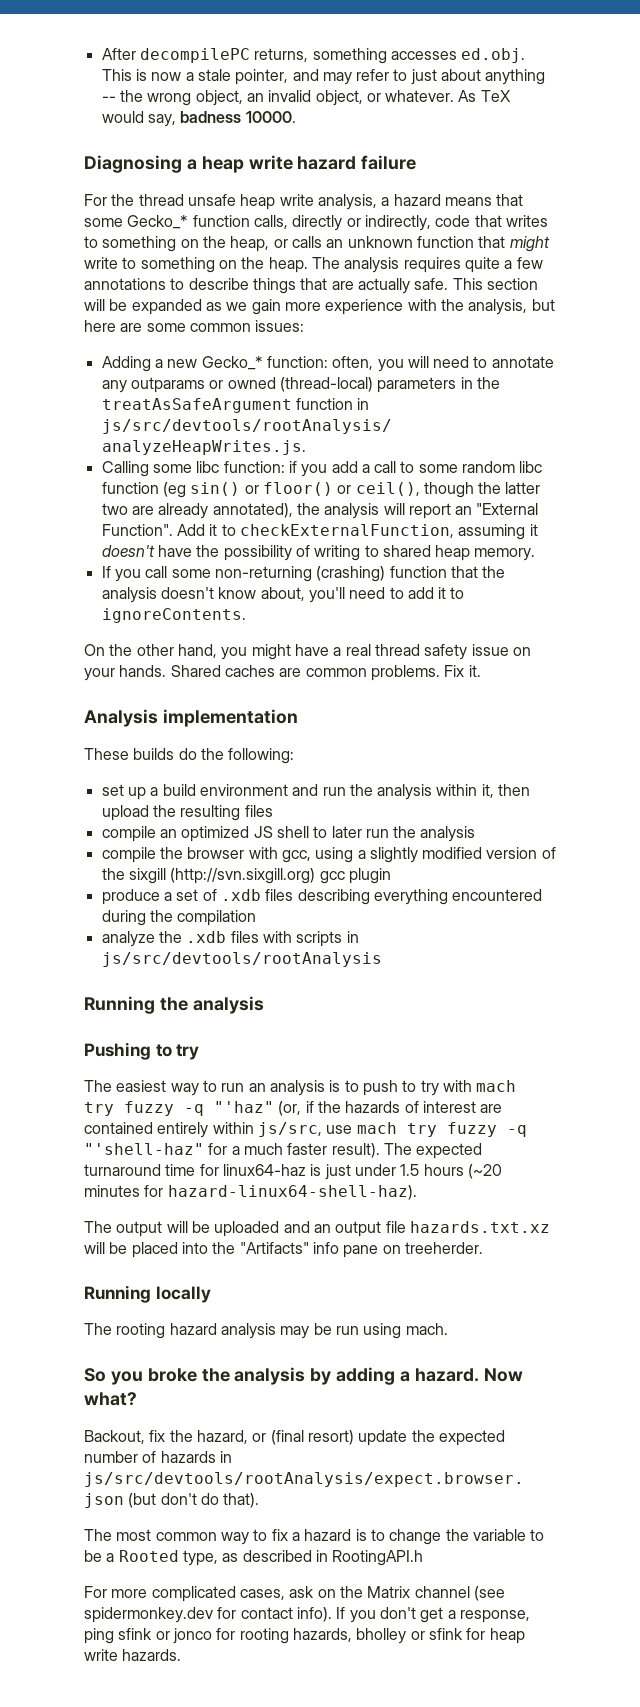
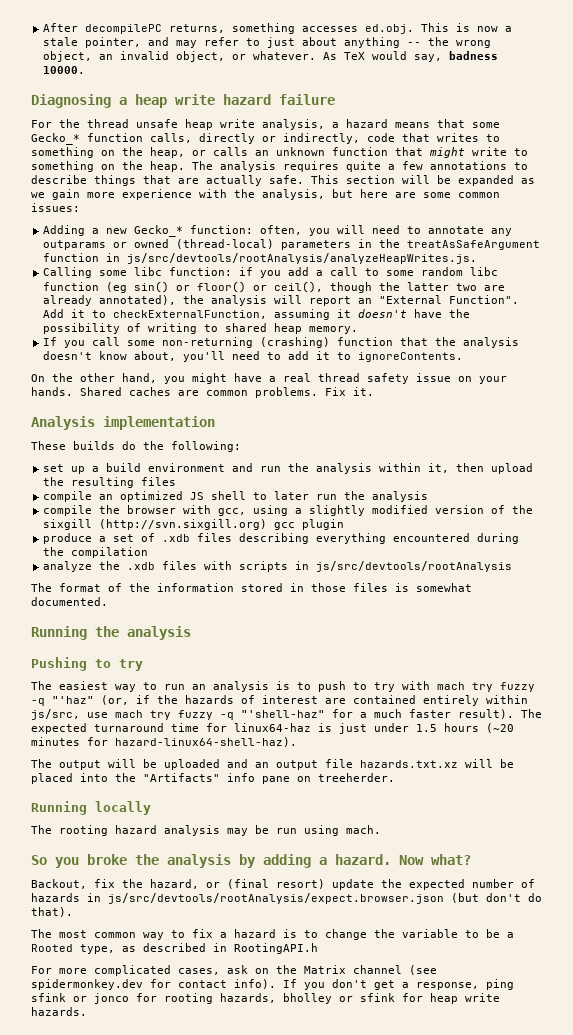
(382, 959) none -> [31,583,472,592] [31,597,108,606] // The format of the information stored in those files is somewhat documented.

